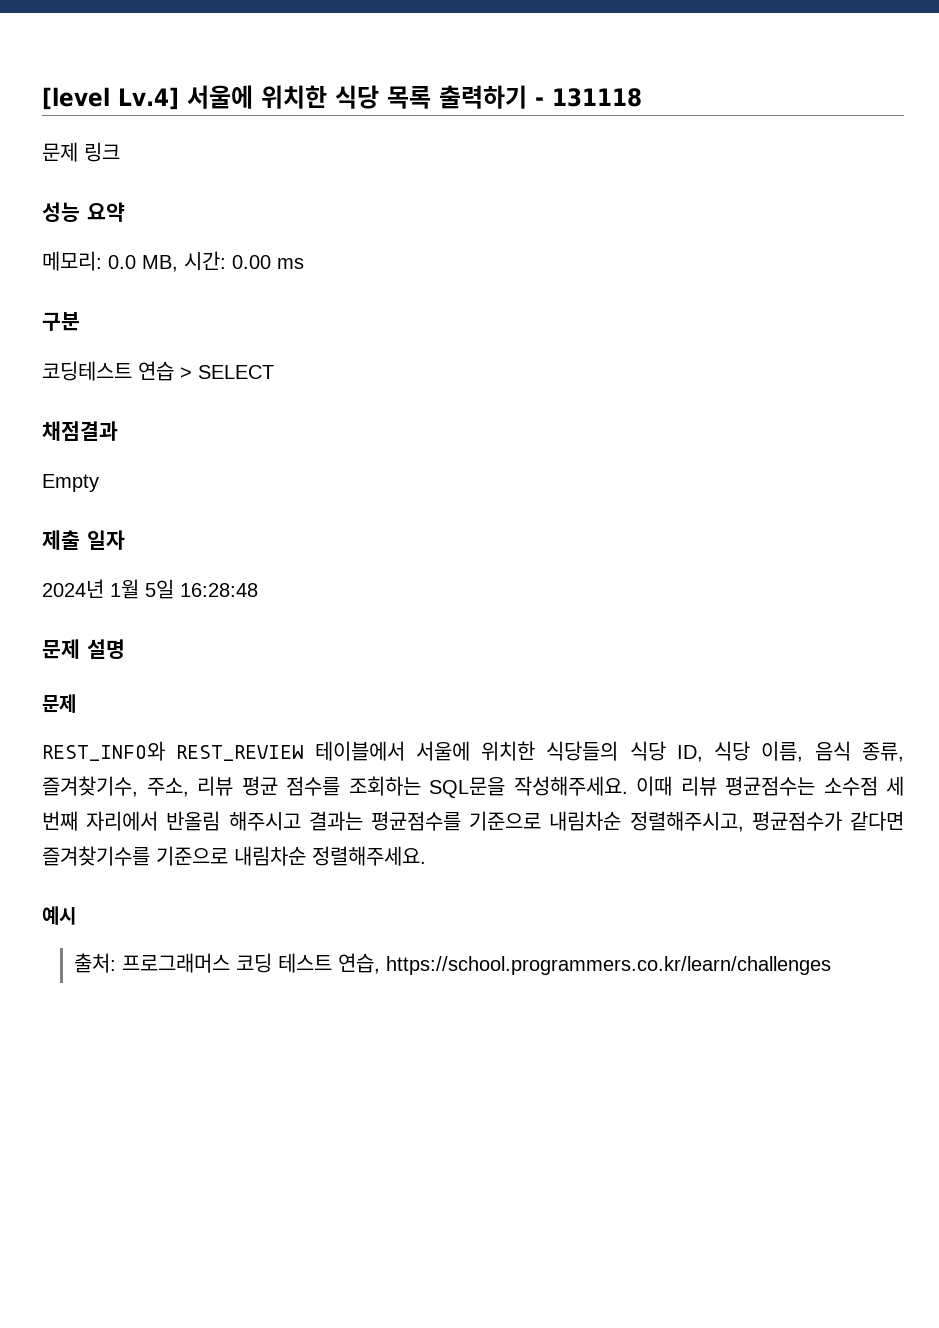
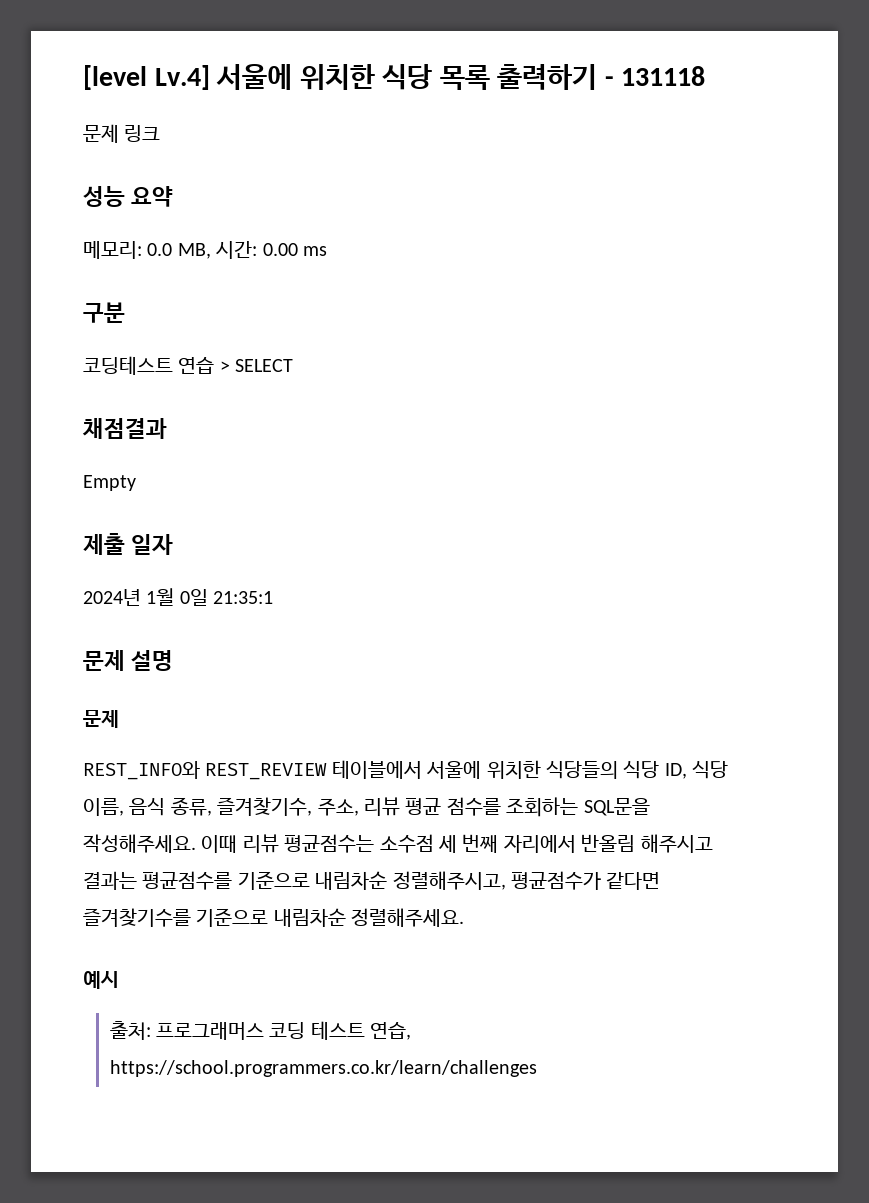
[145,579,258,599] 5일 16:28:48 -> [179,589,274,606] 0일 21:35:1

